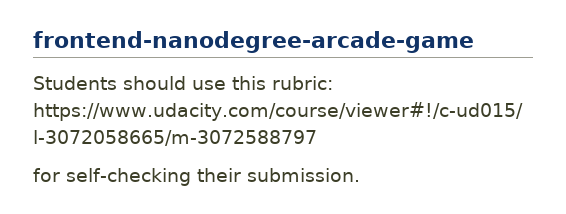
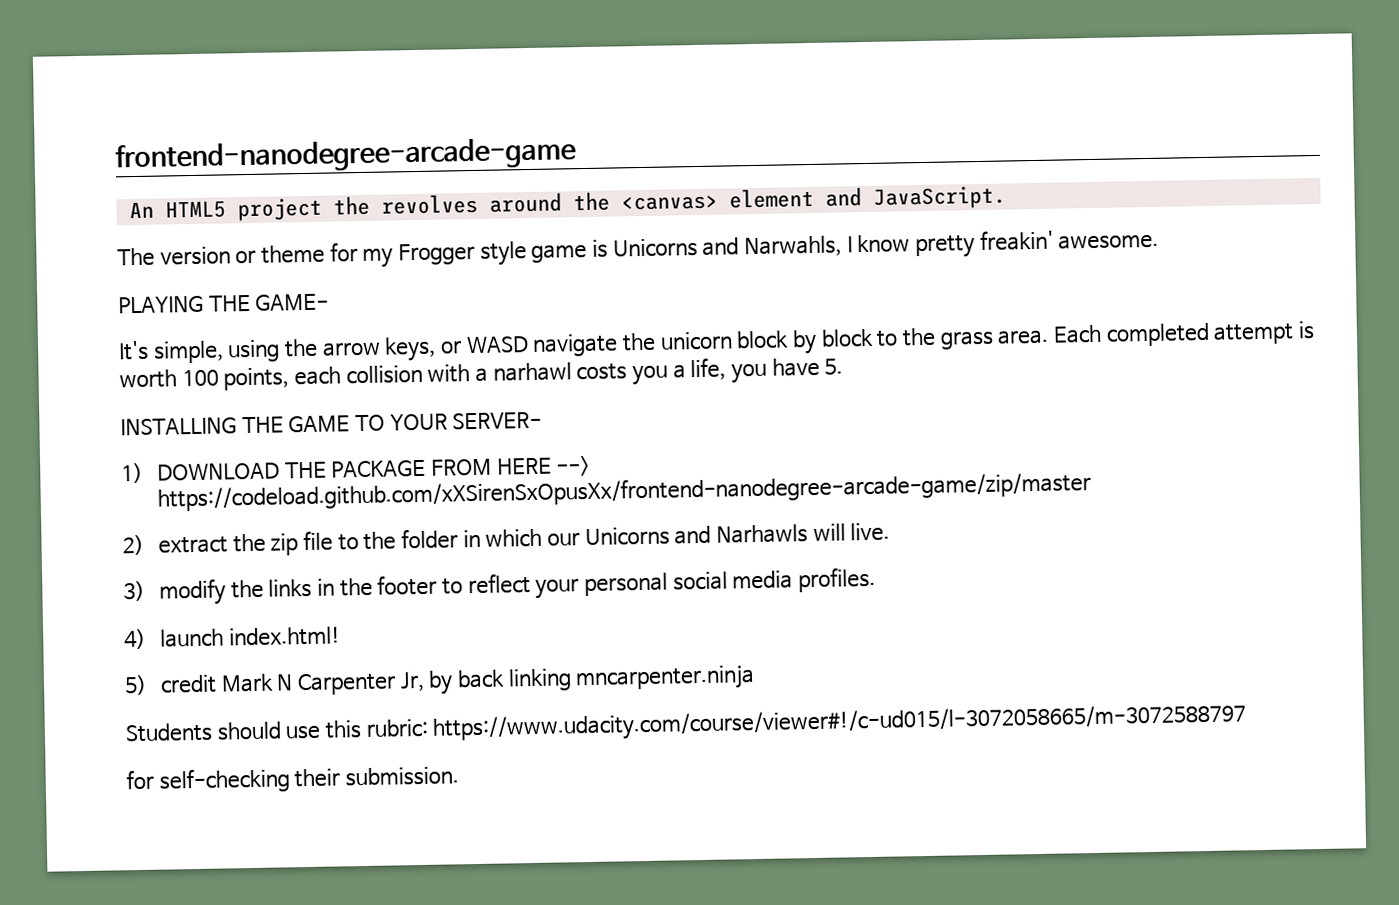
(474, 42) none -> [128,185,1006,222] [117,229,1160,268] [118,293,330,314] [118,321,1315,364] [119,357,844,391] [120,411,543,436] [121,455,591,484] [157,471,1092,512] [122,522,891,556] [123,566,877,606] [124,626,341,650] [124,665,756,696] // An HTML5 project the revolves around the <canvas> element and JavaScript. // The version or theme for my Frogger style game is Unicorns and Narwahls, I know pretty freakin' awesome. // PLAYING THE GAME- // It's simple, using the arrow keys, or WASD navigate the unicorn block by block to the grass area. Each completed attempt is worth 100 points, each collision with a narhawl costs you a life, you have 5. // INSTALLING THE GAME TO YOUR SERVER- // 1) DOWNLOAD THE PACKAGE FROM HERE --> https://codeload.github.com/xXSirenSxOpusXx/frontend-nanodegree-arcade-game/zip/master // 2) extract the zip file to the folder in which our Unicorns and Narhawls will live. // 3) modify the links in the footer to reflect your personal social media profiles. // 4) launch index.html! // 5) credit Mark N Carpenter Jr, by back linking mncarpenter.ninja

